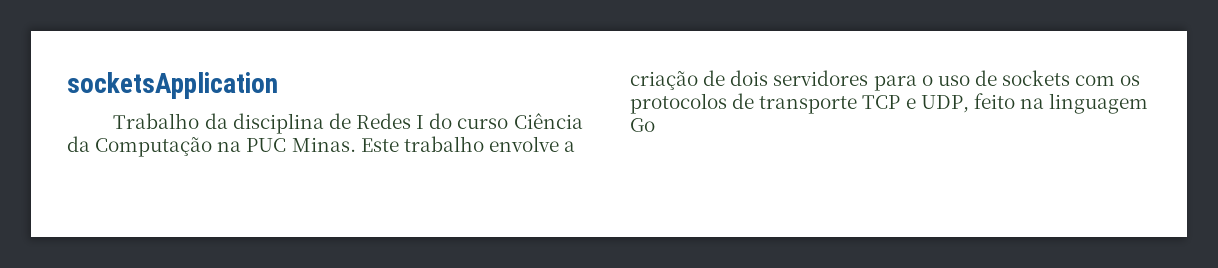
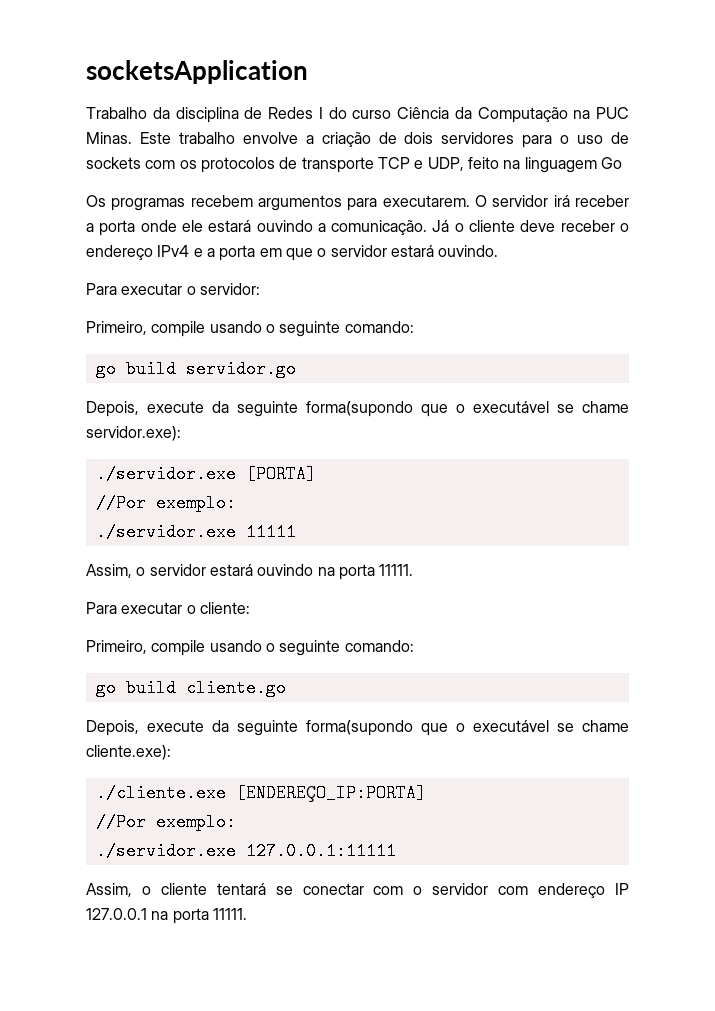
(655, 125) none -> [86,195,629,211] [86,220,630,236] [86,245,499,261] [86,283,260,295] [86,321,414,337] [95,360,296,378] [86,401,629,417] [86,426,181,441] [95,465,316,483] [95,494,236,512] [95,523,296,541] [86,564,414,580] [86,602,250,614] [86,640,414,656] [95,679,286,697] [86,720,629,736] [86,745,171,760] [95,784,426,802] [95,813,236,831] [95,842,396,860] [86,883,630,898] [86,908,247,924] // Os programas recebem argumentos para executarem. O servidor irá receber a porta onde ele estará ouvindo a comunicação. Já o cliente deve receber o endereço IPv4 e a porta em que o servidor estará ouvindo. // Para executar o servidor: // Primeiro, compile usando o seguinte comando: // go build servidor.go // Depois, execute da seguinte forma(supondo que o executável se chame servidor.exe): // ./servidor.exe [PORTA] // //Por exemplo: // ./servidor.exe 11111 // Assim, o servidor estará ouvindo na porta 11111. // Para executar o cliente: // Primeiro, compile usando o seguinte comando: // go build cliente.go // Depois, execute da seguinte forma(supondo que o executável se chame cliente.exe): // ./cliente.exe [ENDEREÇO_IP:PORTA] // //Por exemplo: // ./servidor.exe 127.0.0.1:11111 // Assim, o cliente tentará se conectar com o servidor com endereço IP 127.0.0.1 na porta 11111.

